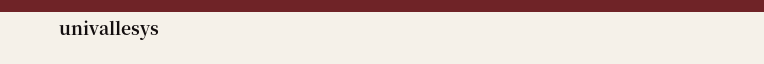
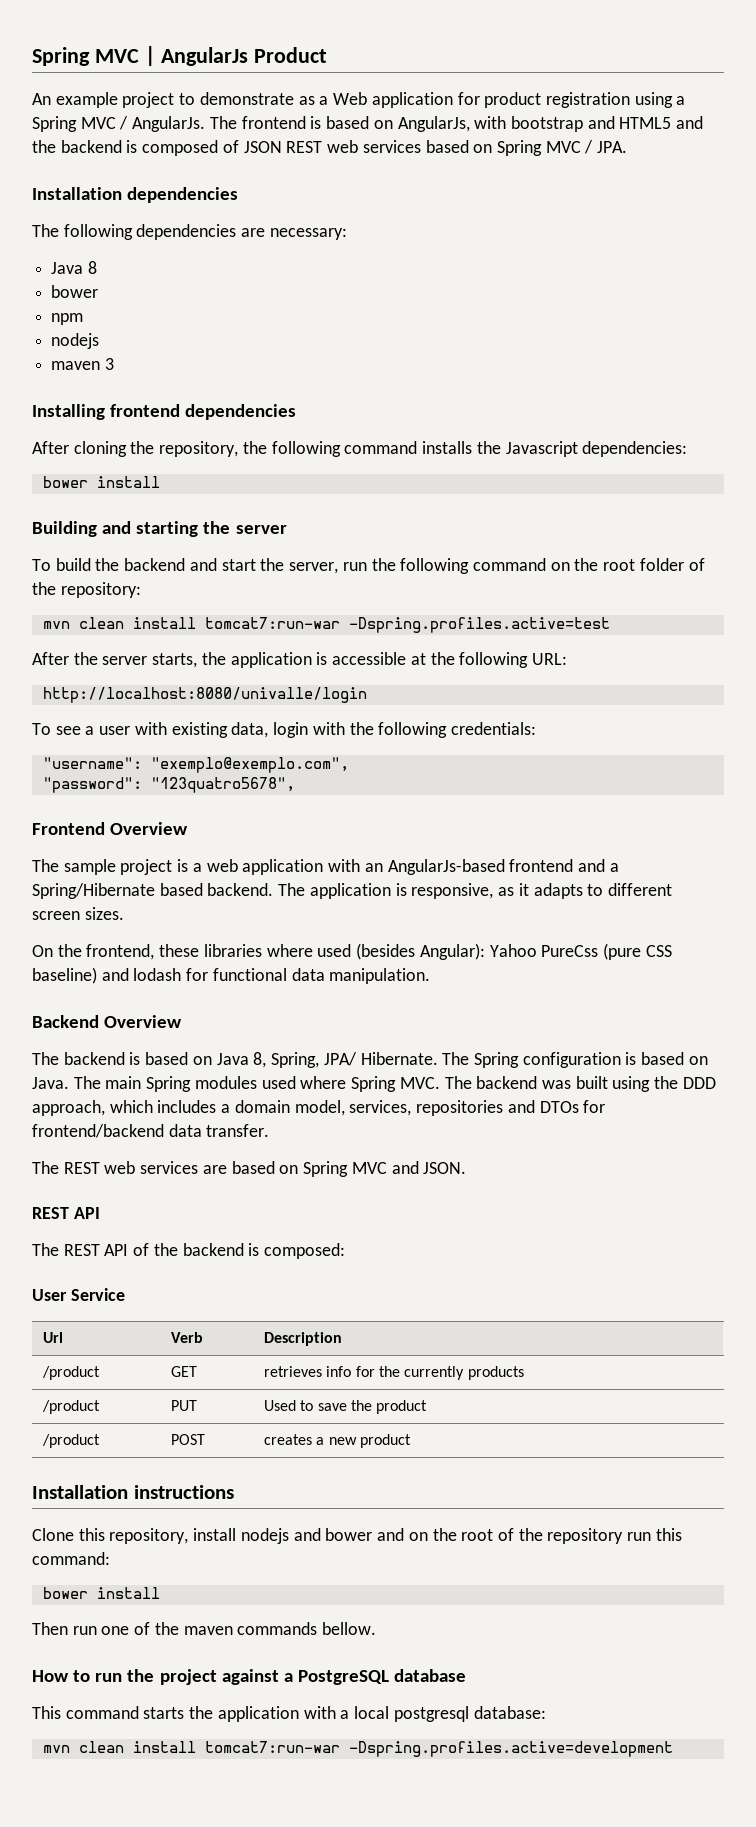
[59,20,159,40] univallesys -> [32,46,327,66] [32,92,686,108] [32,116,704,132] [32,140,628,156] [32,187,239,203] [32,224,347,240] [51,261,97,274] [51,285,99,298] [51,313,84,325] [51,333,100,349] [51,358,114,370] [32,404,297,420] [32,441,688,457] [42,476,160,488] [32,521,287,537] [32,558,705,574] [32,582,141,598] [42,617,610,633] [32,652,567,668] [42,687,367,703] [32,722,536,738] [42,757,349,773] [42,777,295,793] [32,822,189,835] [32,859,619,875] [32,883,672,899] [32,907,124,920] [32,943,672,960] [32,967,431,984] [32,1015,183,1028] [32,1052,708,1068] [32,1076,716,1092] [32,1100,606,1116] [32,1124,270,1138] [32,1161,467,1177] [32,1207,100,1219] [32,1243,346,1259] [32,1288,125,1301] [43,1332,64,1343] [171,1332,204,1343] [264,1332,343,1346] [42,1366,101,1380] [171,1366,198,1377] [264,1366,524,1380] [42,1400,101,1414] [171,1400,198,1411] [264,1400,428,1414] [42,1434,101,1448] [171,1434,206,1445] [264,1434,411,1448] [32,1485,234,1499] [32,1528,682,1544] [32,1552,110,1565] [42,1587,160,1599] [32,1622,377,1635] [32,1669,467,1685] [32,1706,546,1722] [42,1741,673,1757] Spring MVC | AngularJs Product // An example project to demonstrate as a Web application for product registration using a Spring MVC / AngularJs. The frontend is based on AngularJs, with bootstrap and HTML5 and the backend is composed of JSON REST web services based on Spring MVC / JPA. // Installation dependencies // The following dependencies are necessary: // Java 8 // bower // npm // nodejs // maven 3 // Installing frontend dependencies // After cloning the repository, the following command installs the Javascript dependencies: // bower install // Building and starting the server // To build the backend and start the server, run the following command on the root folder of the repository: // mvn clean install tomcat7:run-war -Dspring.profiles.active=test // After the server starts, the application is accessible at the following URL: // http://localhost:8080/univalle/login // To see a user with existing data, login with the following credentials: // "username": "exemplo@exemplo.com", // "password": "123quatro5678", // Frontend Overview // The sample project is a web application with an AngularJs-based frontend and a Spring/Hibernate based backend. The application is responsive, as it adapts to different screen sizes. // On the frontend, these libraries where used (besides Angular): Yahoo PureCss (pure CSS baseline) and lodash for functional data manipulation. // Backend Overview // The backend is based on Java 8, Spring, JPA/ Hibernate. The Spring configuration is based on Java. The main Spring modules used where Spring MVC. The backend was built using the DDD approach, which includes a domain model, services, repositories and DTOs for frontend/backend data transfer. // The REST web services are based on Spring MVC and JSON. // REST API // The REST API of the backend is composed: // User Service // Url | Verb | Description // /product | GET | retrieves info for the currently products // /product | PUT | Used to save the product // /product | POST | creates a new product // Installation instructions // Clone this repository, install nodejs and bower and on the root of the repository run this command: // bower install // Then run one of the maven commands bellow. // How to run the project against a PostgreSQL database // This command starts the application with a local postgresql database: // mvn clean install tomcat7:run-war -Dspring.profiles.active=development

